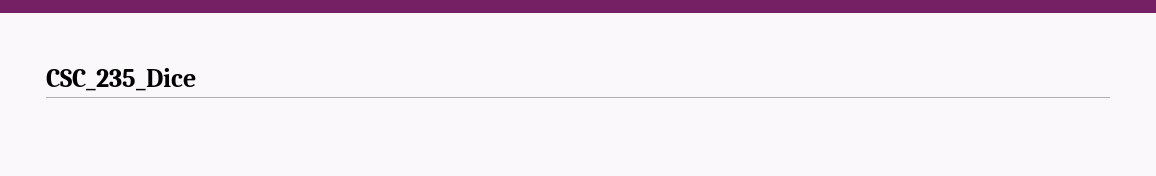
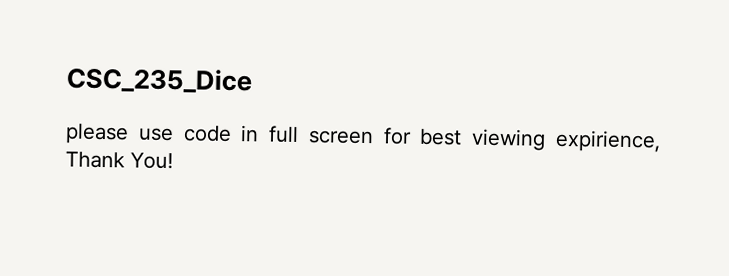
(196, 79) none -> [65,123,661,153] [65,151,173,170] // please use code in full screen for best viewing expirience, Thank You!

